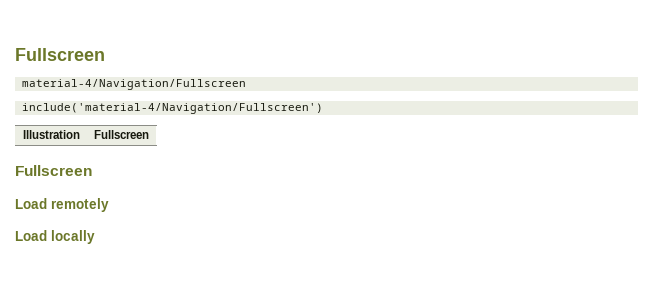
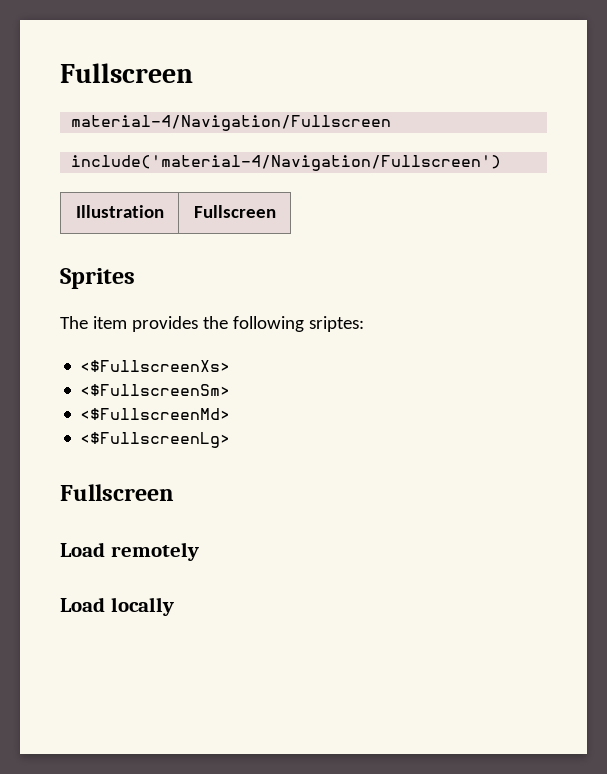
(149, 134) none -> [60,268,135,289] [60,316,364,332] [80,360,231,372] [80,384,231,396] [80,408,231,420] [80,432,231,448] // Sprites // The item provides the following sriptes: // <$FullscreenXs> // <$FullscreenSm> // <$FullscreenMd> // <$FullscreenLg>

